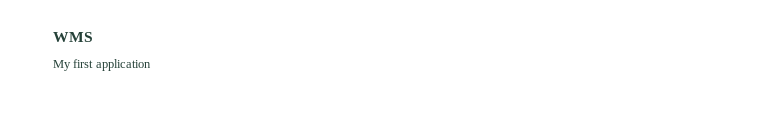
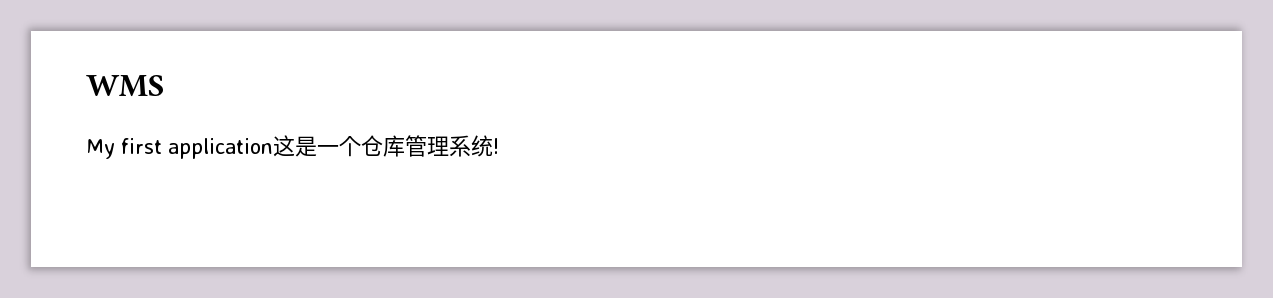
(151, 65) none -> [273,135,499,157] 这是一个仓库管理系统!

